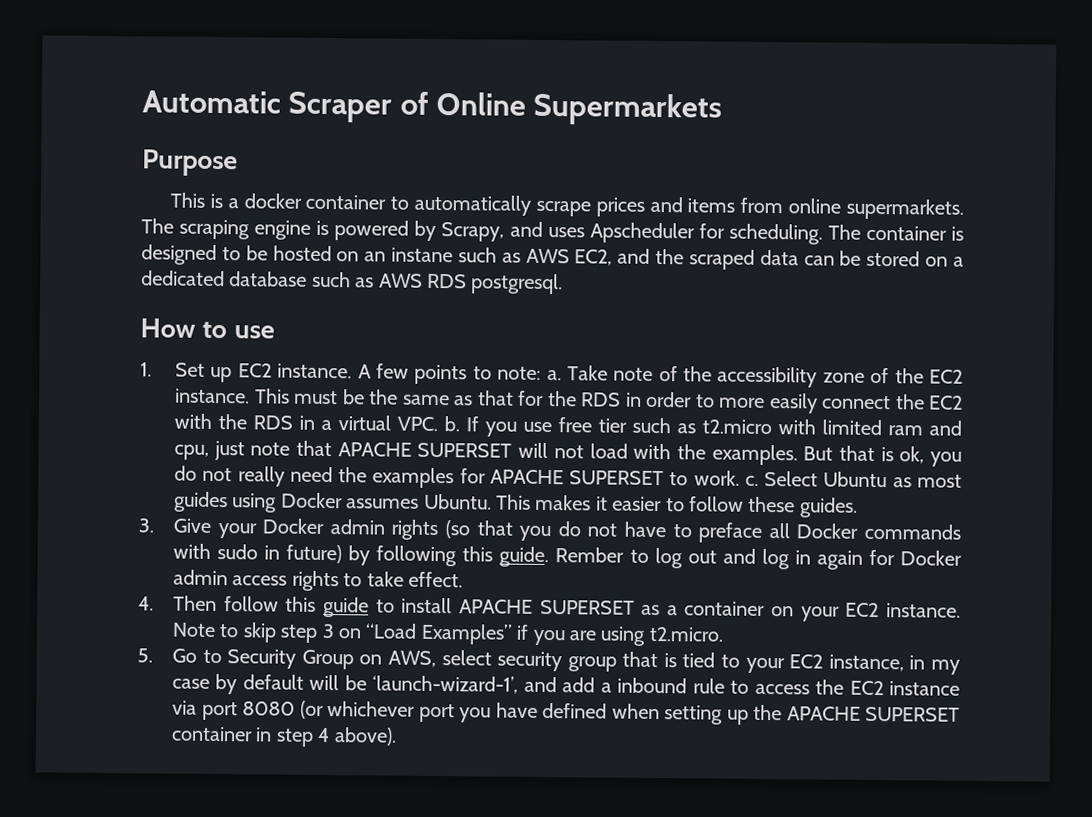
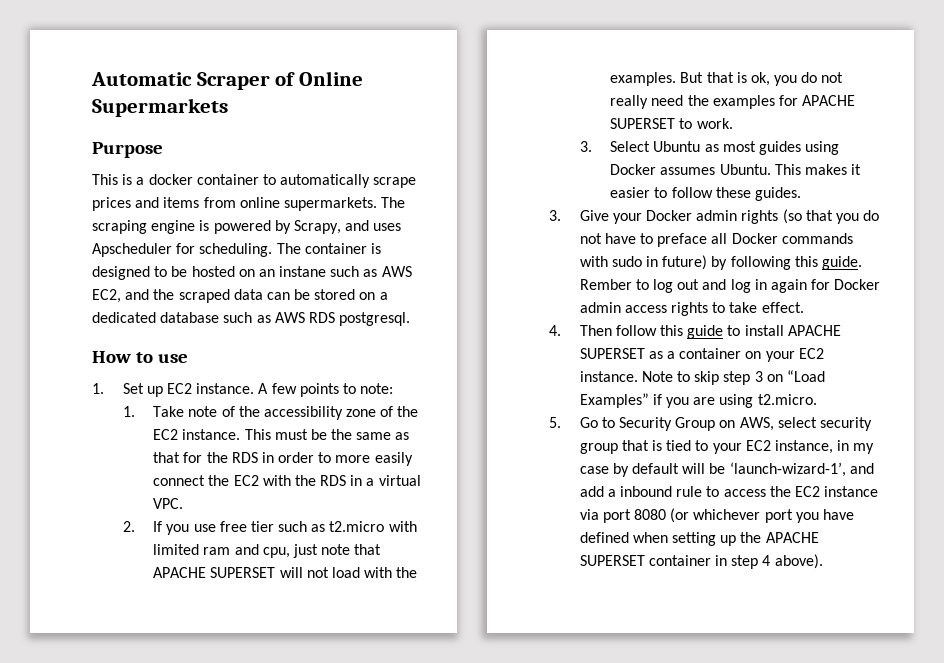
[546,370,562,381] a. -> [122,406,135,417] // 1.
[444,416,461,432] b. -> [122,521,135,532] // 2.
[744,475,759,486] c. -> [579,141,592,152] // 3.

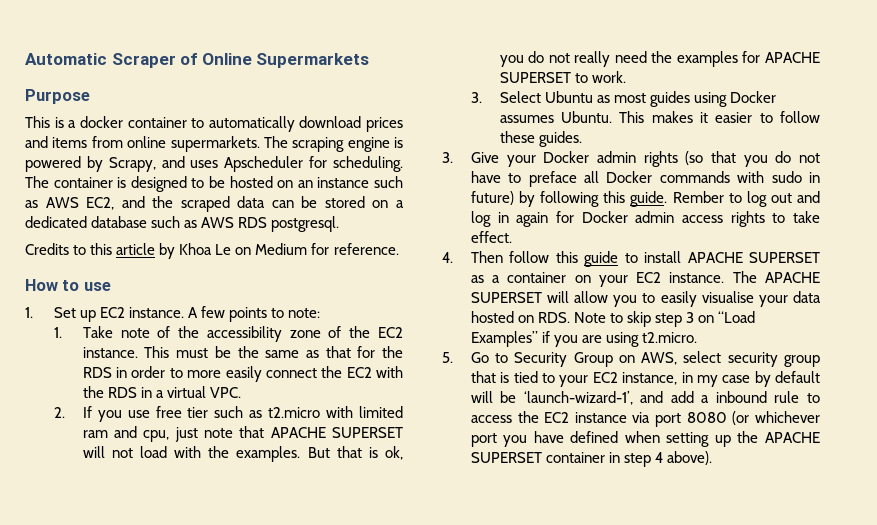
[373,177,417,188] scrape -> [299,116,362,128] download
[279,266,327,277] instane -> [317,177,370,188] instance
(411, 319) none -> [25,243,399,259] // Credits to this article by Khoa Le on Medium for reference.
(638, 376) none -> [732,271,820,283] [470,291,821,307] [470,311,570,323] The APACHE SUPERSET will allow you to easily visualise your data hosted on RDS.

